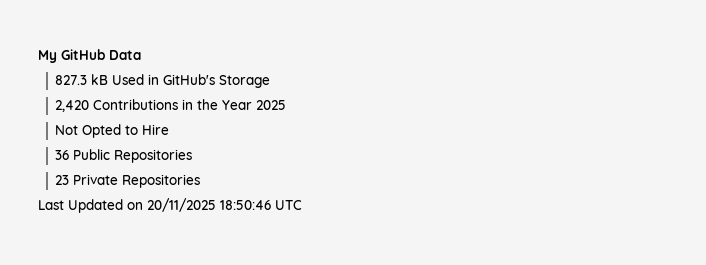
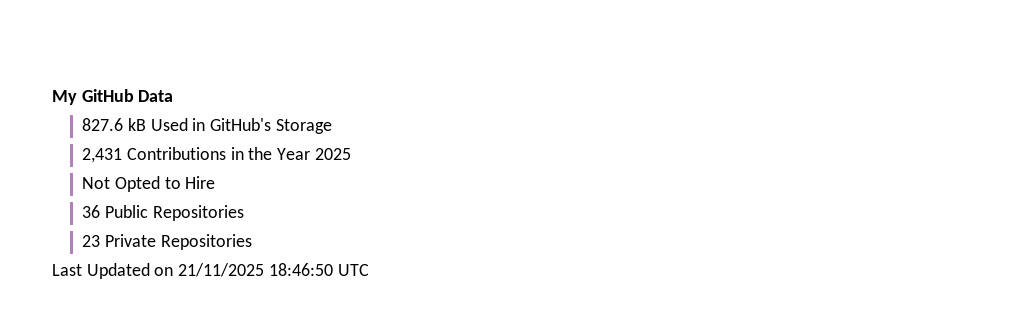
[55,75,88,85] 827.3 -> [82,118,124,131] 827.6
[55,100,90,112] 2,420 -> [82,148,123,163] 2,431
[147,198,271,212] 20/11/2025 18:50:46 -> [178,263,333,277] 21/11/2025 18:46:50

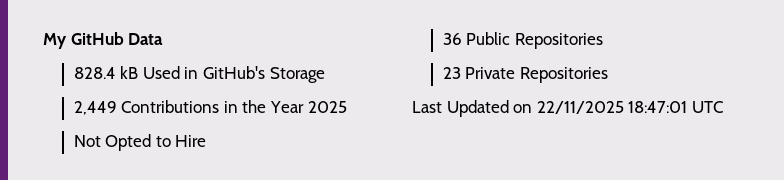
[82,118,124,131] 827.6 -> [73,67,116,79] 828.4
[82,148,123,163] 2,431 -> [73,101,117,115] 2,449
[178,263,333,277] 21/11/2025 18:46:50 -> [536,101,688,114] 22/11/2025 18:47:01

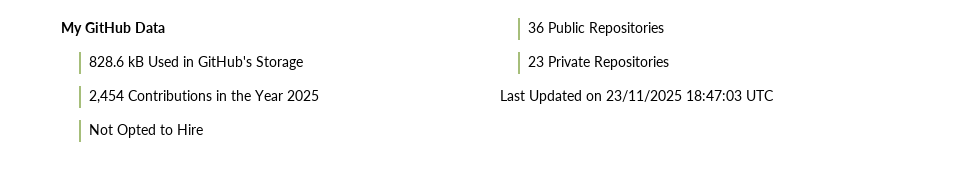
[73,67,116,79] 828.4 -> [88,56,124,67] 828.6
[73,101,117,115] 2,449 -> [88,90,124,104] 2,454
[536,101,688,114] 22/11/2025 18:47:01 -> [606,90,742,102] 23/11/2025 18:47:03

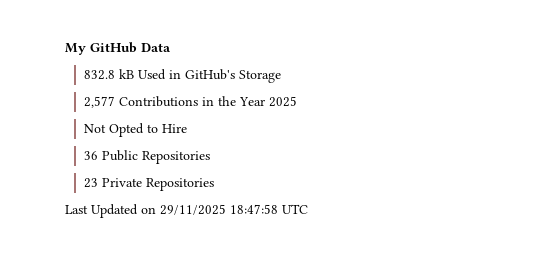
[88,56,124,67] 828.6 -> [84,70,116,80] 832.8
[88,90,124,104] 2,454 -> [84,96,116,108] 2,577
[606,90,742,102] 23/11/2025 18:47:03 -> [160,204,278,215] 29/11/2025 18:47:58

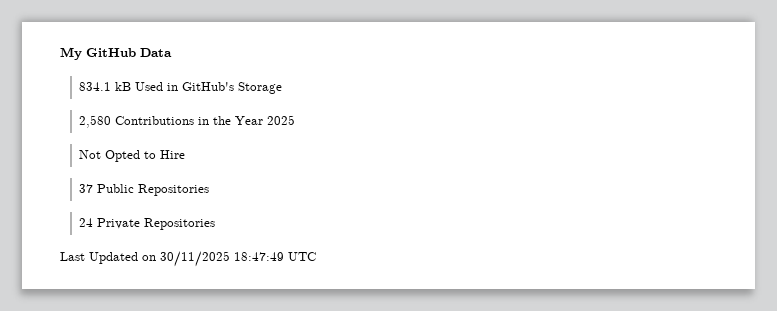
[84,70,116,80] 832.8 -> [79,82,112,91] 834.1
[84,96,116,108] 2,577 -> [79,115,112,128] 2,580
[84,151,99,160] 36 -> [79,184,94,193] 37
[84,178,99,188] 23 -> [79,218,94,227] 24
[160,204,278,215] 29/11/2025 18:47:58 -> [160,251,284,267] 30/11/2025 18:47:49

